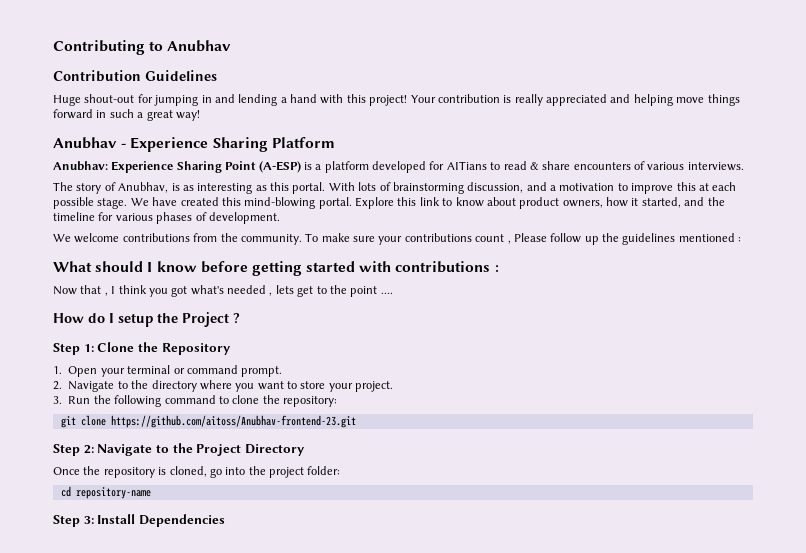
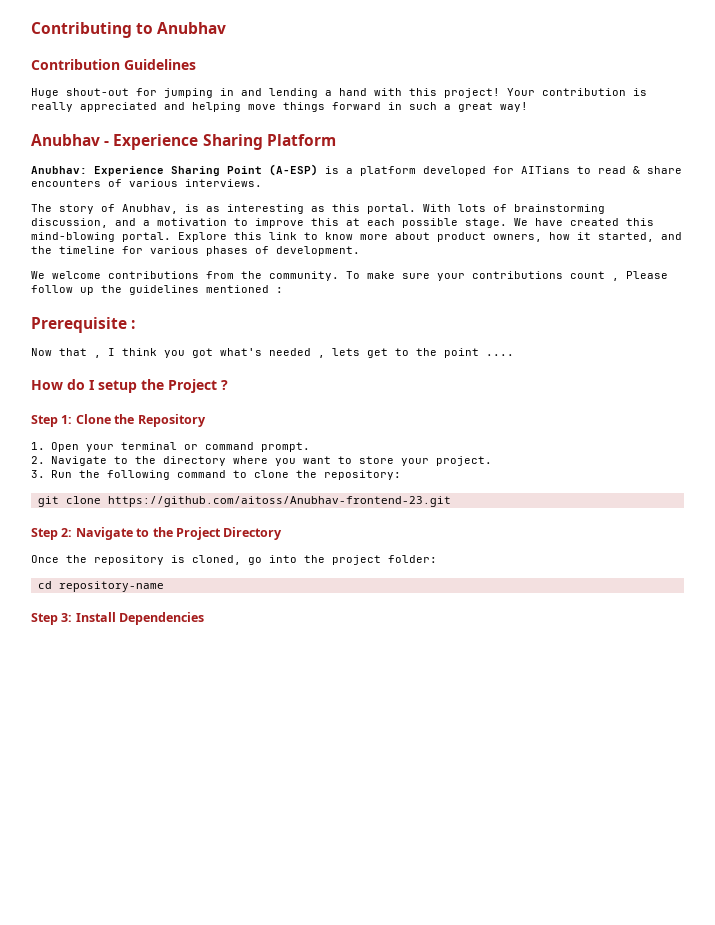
(484, 202) none -> [360,234,388,240] more
[53,261,491,276] What should I know before getting started with contributions -> [31,317,127,333] Prerequisite

